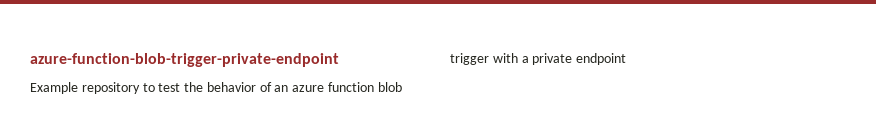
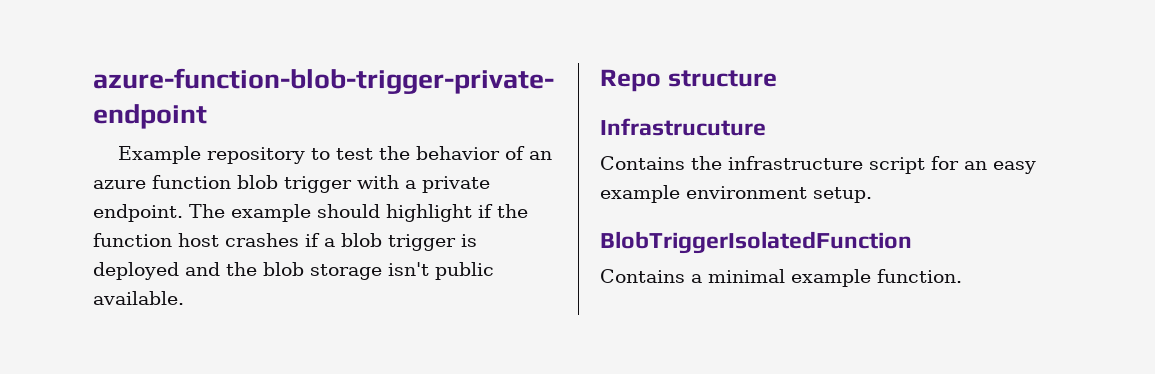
[576,53,627,65] endpoint -> [93,204,528,222] [93,233,477,251] [93,262,494,280] [93,291,184,305] [600,69,777,92] [600,118,766,136] [600,156,1036,174] [600,185,872,203] [600,231,912,254] [600,269,962,287] endpoint. The example should highlight if the function host crashes if a blob trigger is deployed and the blob storage isn't public available. // Repo structure // Infrastrucuture // Contains the infrastructure script for an easy example environment setup. // BlobTriggerIsolatedFunction // Contains a minimal example function.

